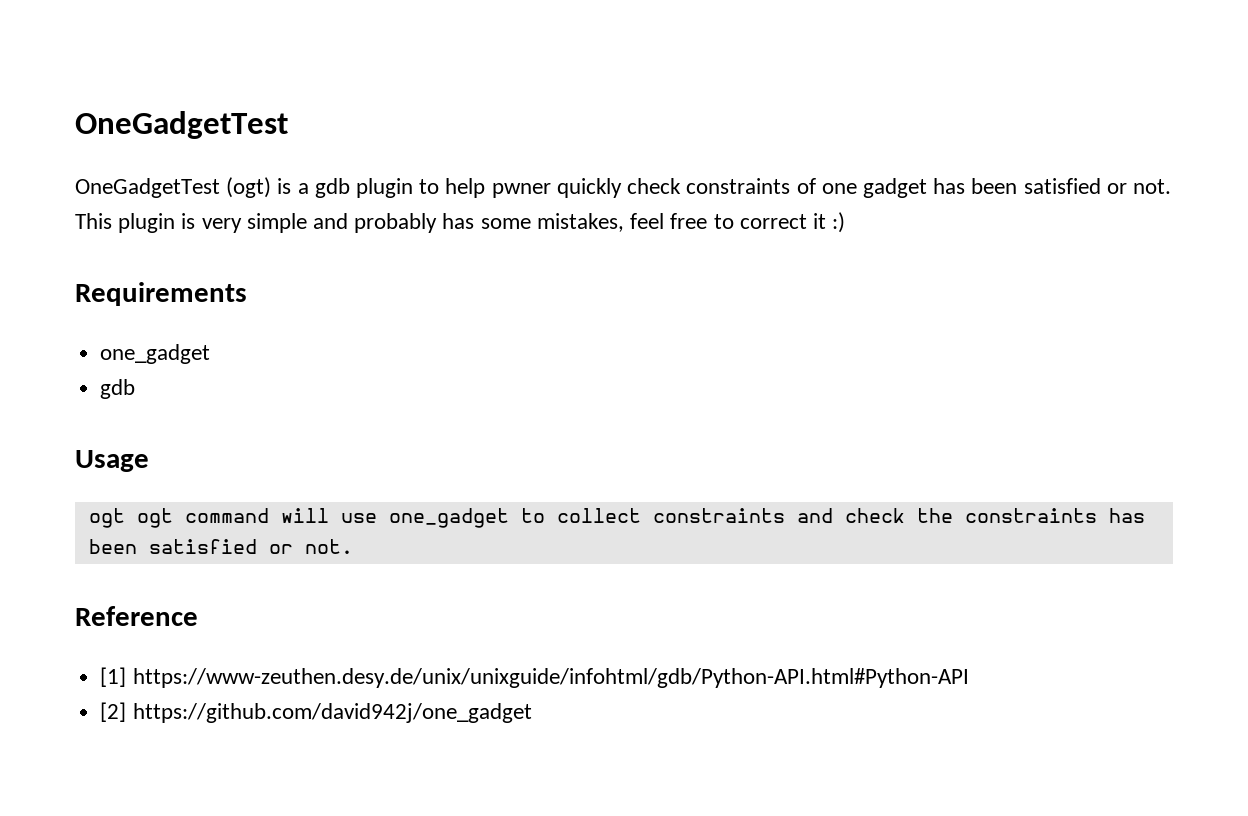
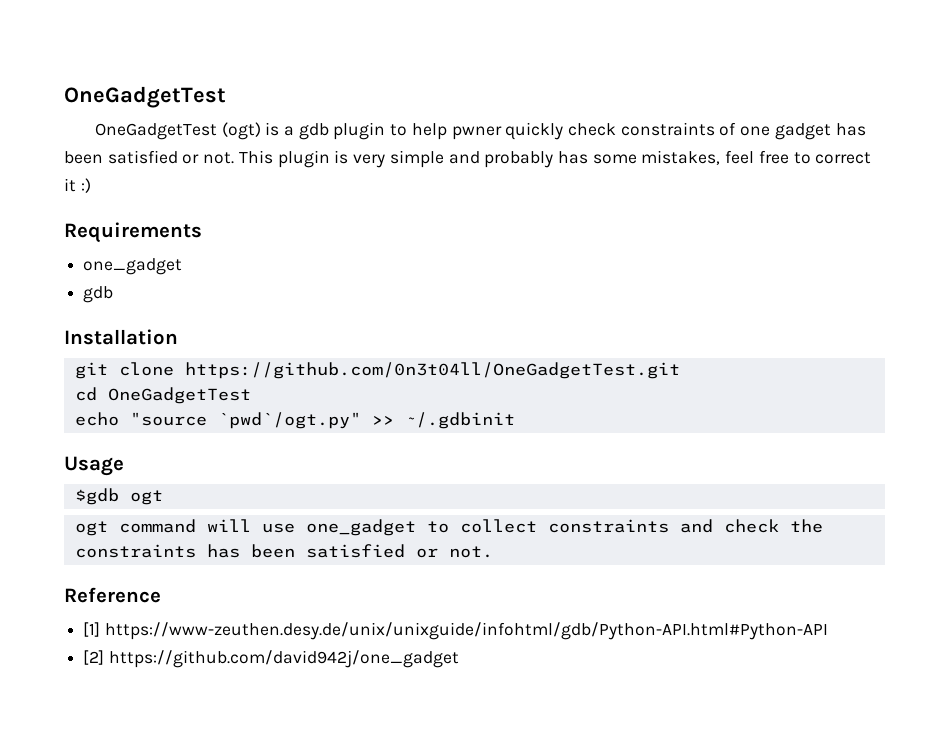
(136, 389) none -> [64,329,178,345] [74,362,680,379] [74,387,251,404] [74,412,515,429] // Installation // git clone https://github.com/0n3t04ll/OneGadgetTest.git // cd OneGadgetTest // echo "source `pwd`/ogt.py" >> ~/.gdbinit
[88,508,125,528] ogt -> [74,488,163,505] $gdb ogt //

